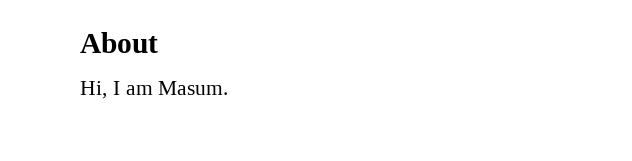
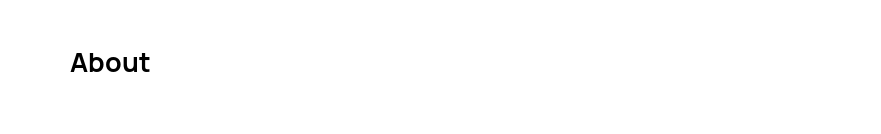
[80,81,229,99] // Hi, I am Masum. -> (151, 62) none

